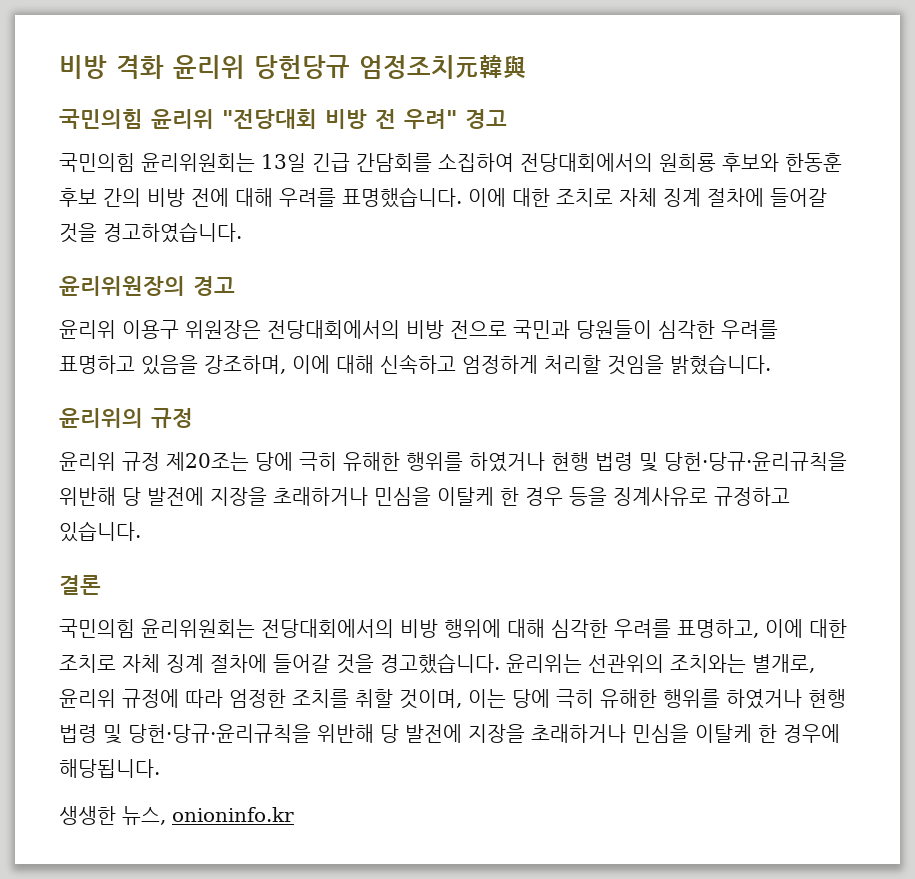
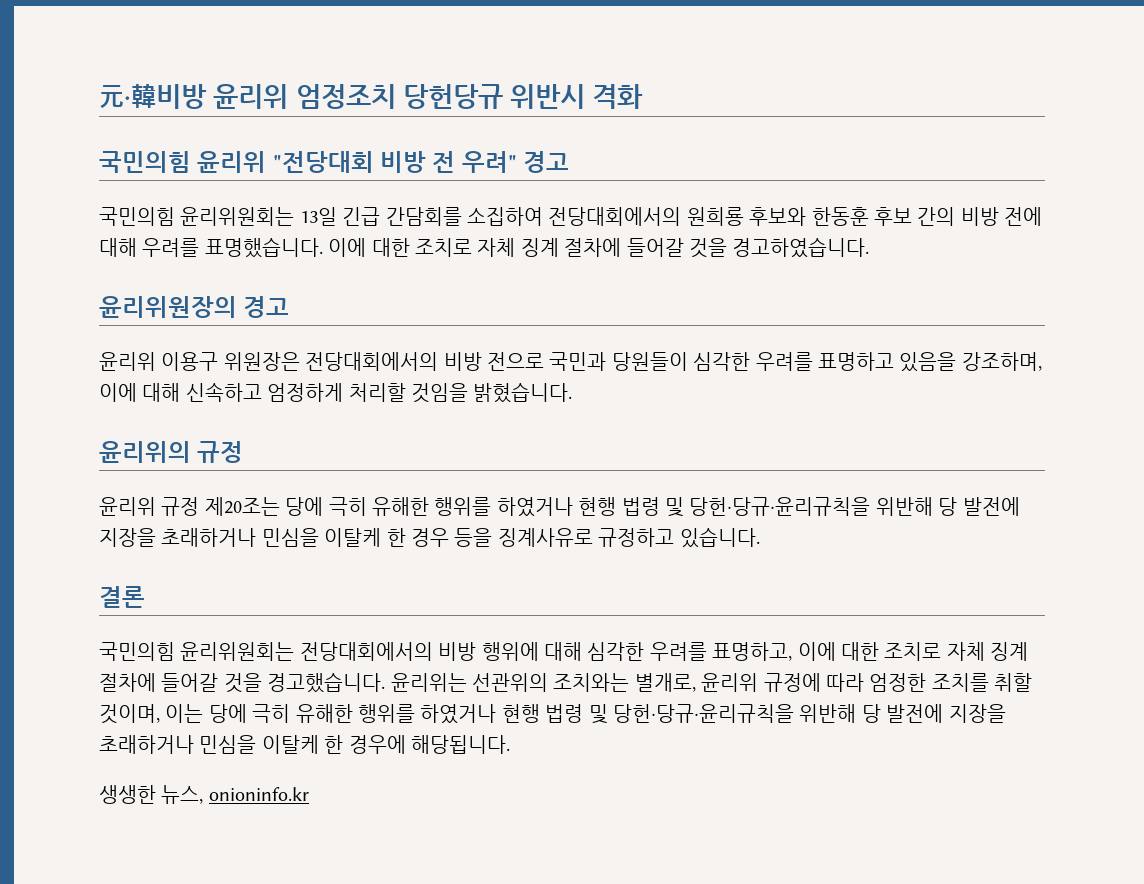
[59,55,527,79] 비방 격화 윤리위 당헌당규 엄정조치元韓與 -> [99,84,644,109] 元·韓비방 윤리위 엄정조치 당헌당규 위반시 격화

